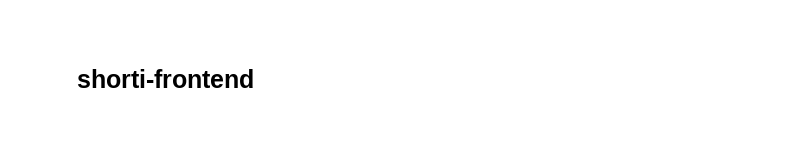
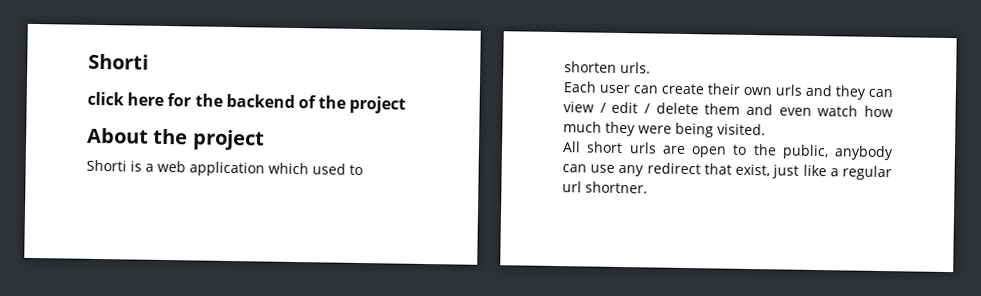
[77,69,254,88] shorti-frontend -> [88,53,149,70] [87,91,407,114] [87,127,265,151] [86,159,363,177] [564,61,651,74] [563,81,893,100] [563,101,893,118] [563,121,766,138] [562,141,894,161] [562,162,892,181] [562,181,648,194] Shorti // click here for the backend of the project // About the project // Shorti is a web application which used to shorten urls. // Each user can create their own urls and they can view / edit / delete them and even watch how much they were being visited. // All short urls are open to the public, anybody can use any redirect that exist, just like a regular url shortner.

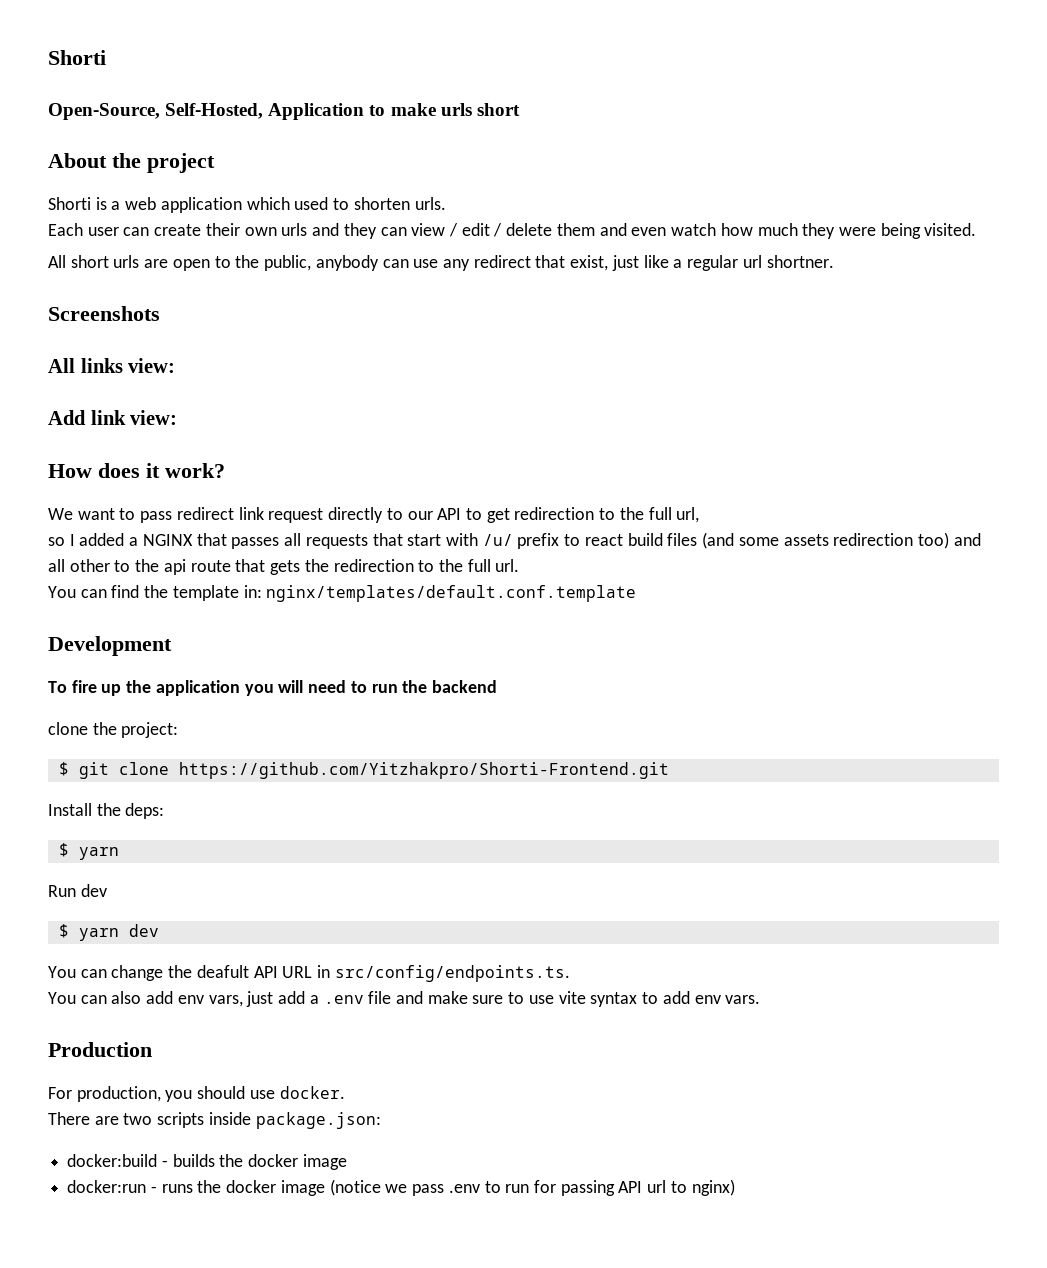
[87,91,407,114] click here for the backend of the project -> [48,103,520,120] Open-Source, Self-Hosted, Application to make urls short
(648, 187) none -> [48,306,160,321] [48,358,176,373] [48,410,178,425] [48,463,225,478] [48,507,700,523] [48,532,981,549] [48,559,520,575] [48,585,637,602] [48,636,172,656] [48,680,497,696] [48,722,179,738] [58,762,669,779] [48,803,165,819] [58,843,119,860] [48,884,107,897] [58,924,159,941] [48,965,570,982] [48,991,761,1007] [48,1042,152,1057] [48,1086,345,1102] [48,1112,381,1129] [67,1154,347,1170] [67,1179,735,1196] // Screenshots // All links view: // Add link view: // How does it work? // We want to pass redirect link request directly to our API to get redirection to the full url, // so I added a NGINX that passes all requests that start with /u/ prefix to react build files (and some assets redirection too) and all other to the api route that gets the redirection to the full url. // You can find the template in: nginx/templates/default.conf.template // Development // To fire up the application you will need to run the backend // clone the project: // $ git clone https://github.com/Yitzhakpro/Shorti-Frontend.git // Install the deps: // $ yarn // Run dev // $ yarn dev // You can change the deafult API URL in src/config/endpoints.ts. // You can also add env vars, just add a .env file and make sure to use vite syntax to add env vars. // Production // For production, you should use docker. // There are two scripts inside package.json: // docker:build - builds the docker image // docker:run - runs the docker image (notice we pass .env to run for passing API url to nginx)

